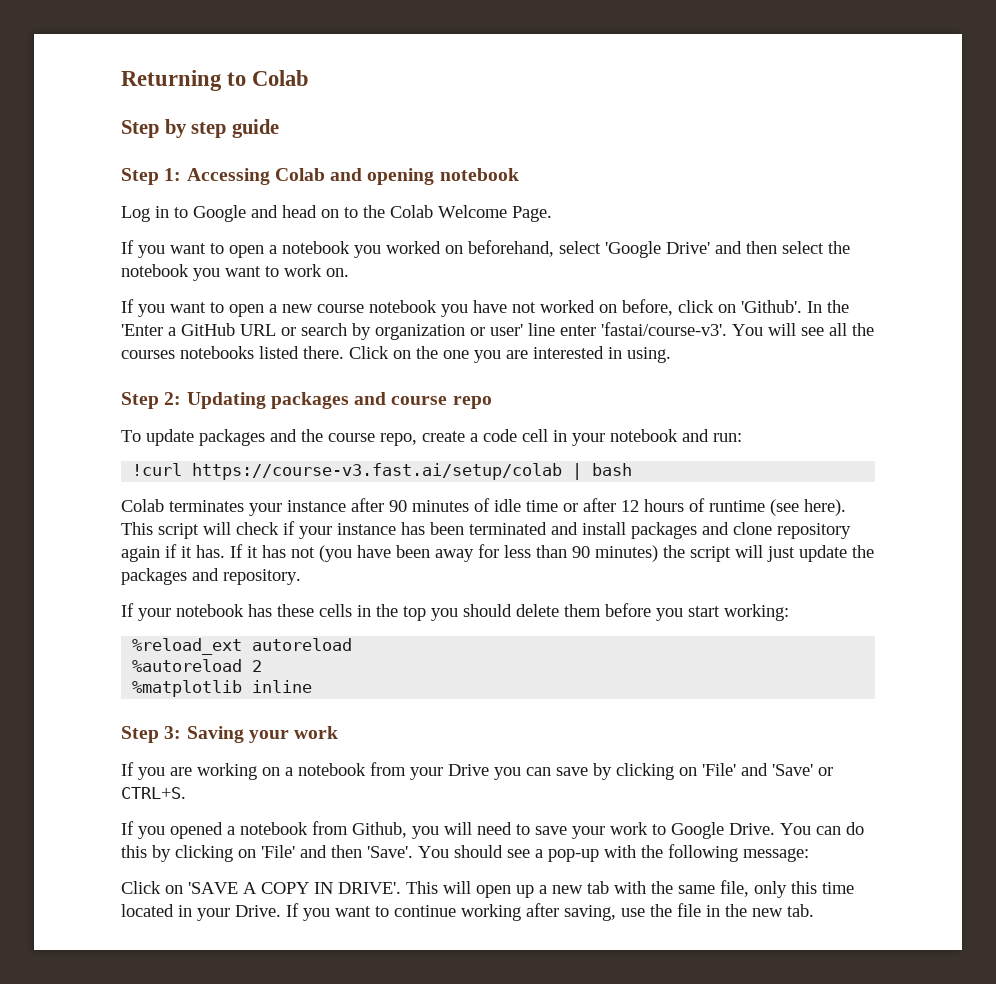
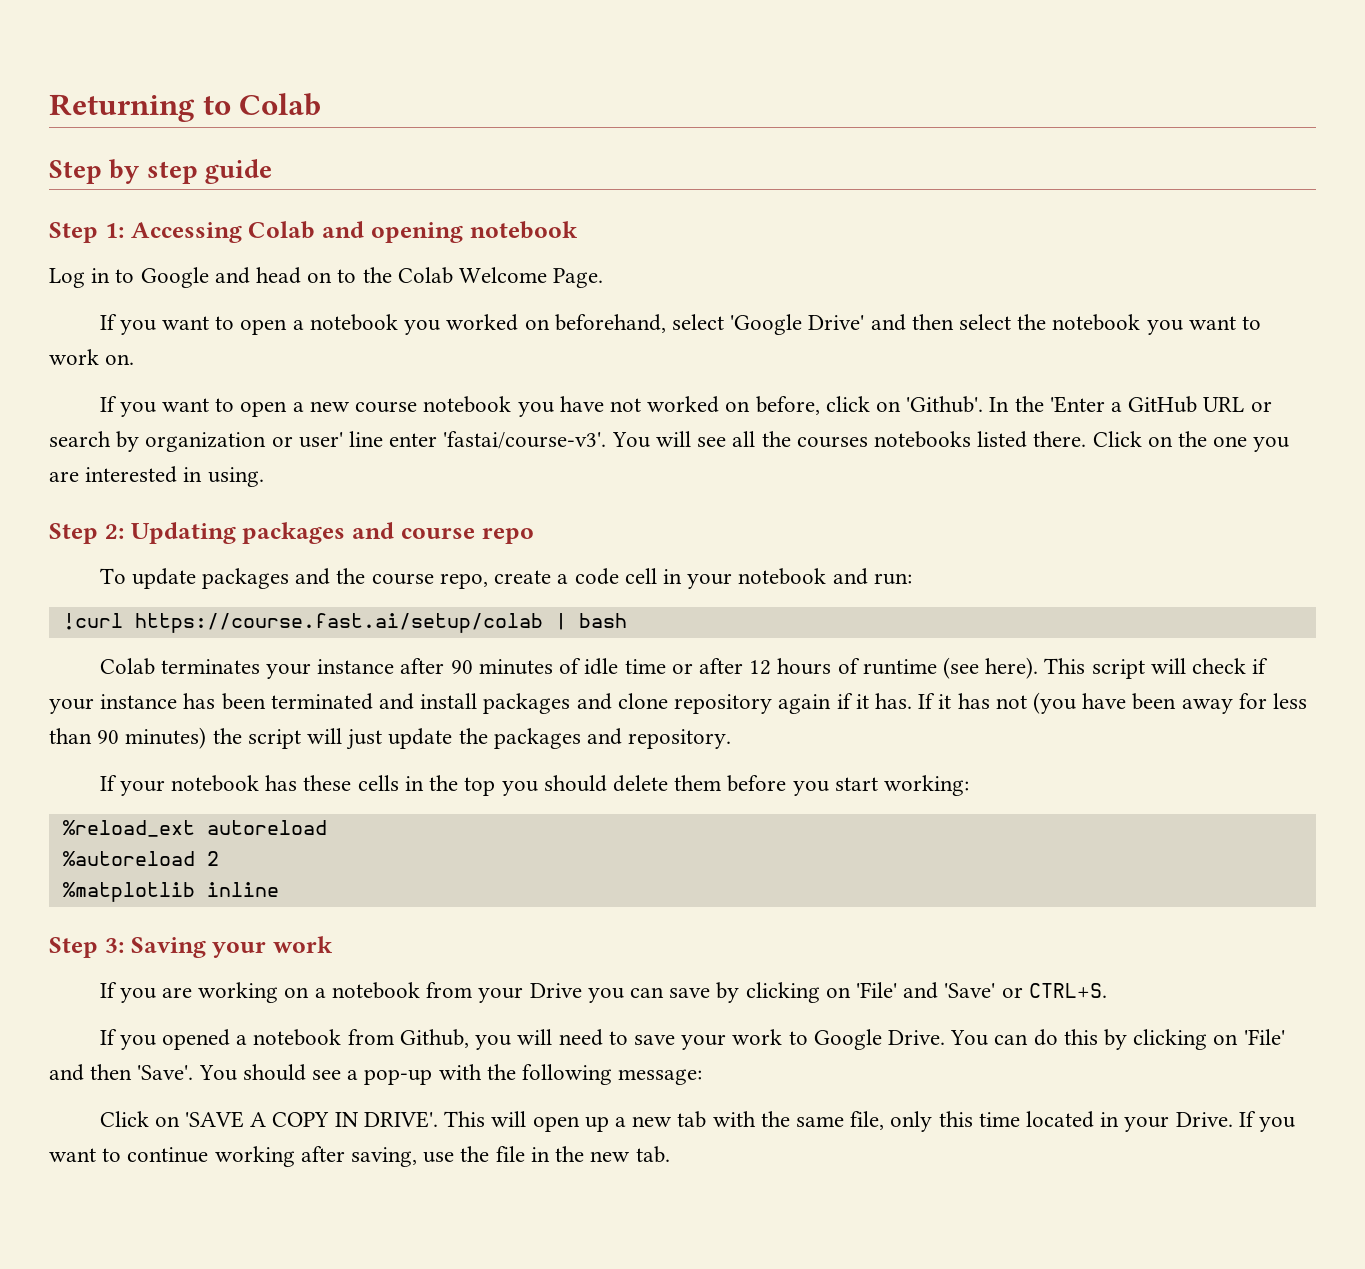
[192,463,563,480] https://course-v3.fast.ai/setup/colab -> [134,613,543,633] https://course.fast.ai/setup/colab

